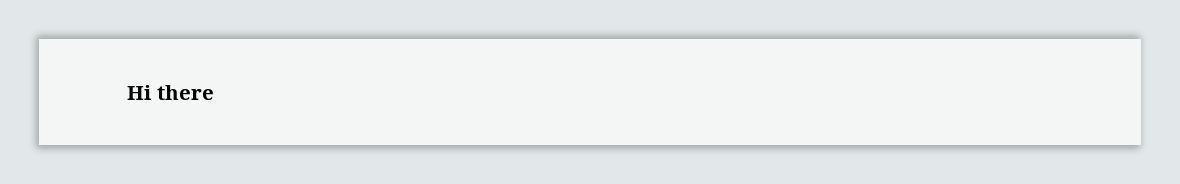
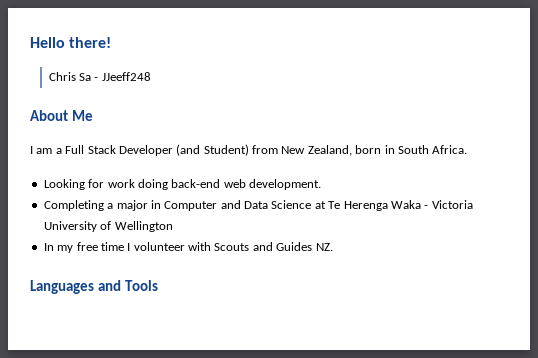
[127,85,214,100] Hi there -> [30,37,112,48] [48,72,151,81] [30,110,93,121] [30,144,468,156] [43,179,321,190] [43,200,473,211] [43,221,173,232] [43,242,333,253] [30,280,158,294] Hello there! // Chris Sa - JJeeff248 // About Me // I am a Full Stack Developer (and Student) from New Zealand, born in South Africa. // Looking for work doing back-end web development. // Completing a major in Computer and Data Science at Te Herenga Waka - Victoria University of Wellington // In my free time I volunteer with Scouts and Guides NZ. // Languages and Tools

